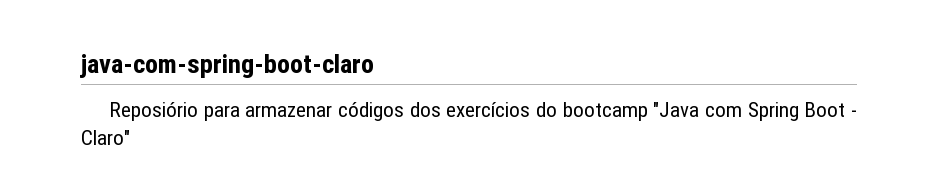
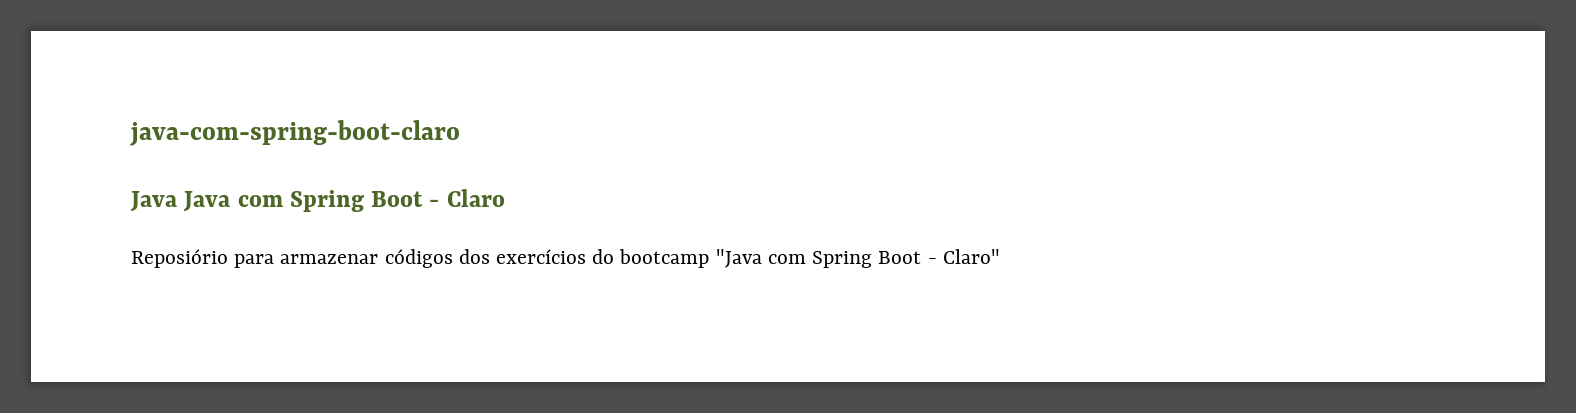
(374, 66) none -> [130,189,505,212] // Java Java com Spring Boot - Claro

